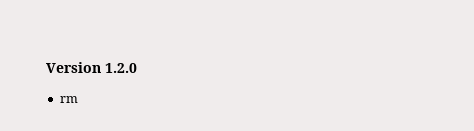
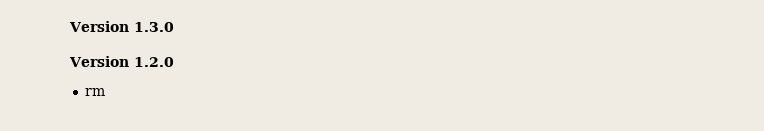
[46,62,101,73] Version -> [69,21,174,32] [69,56,129,67] Version 1.3.0 // Version

